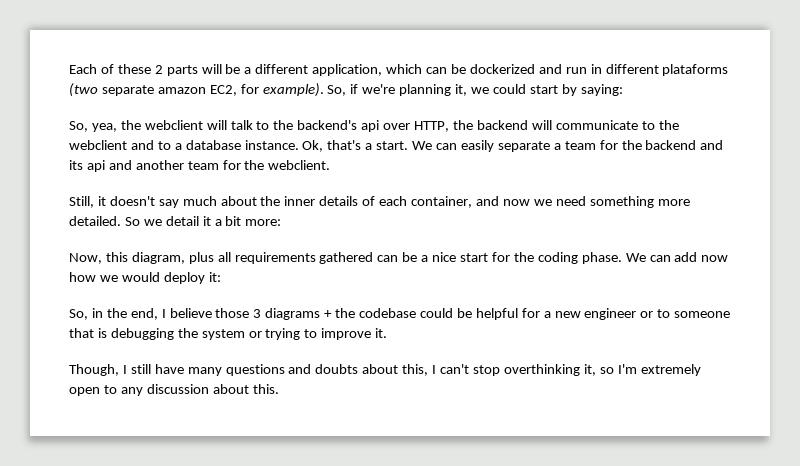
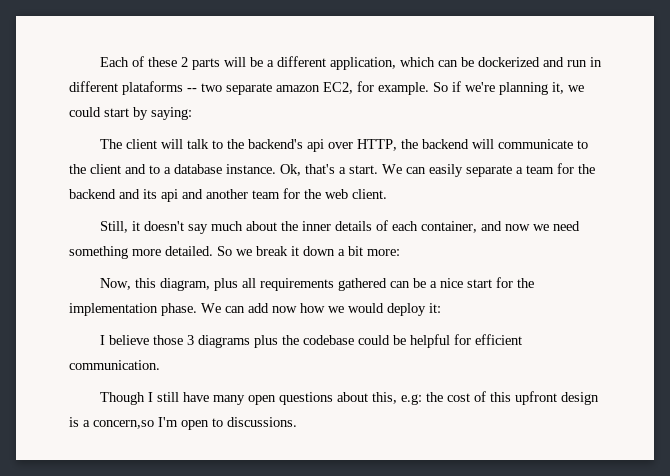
[69,83,98,97] (two -> [187,83,222,92] -- two
[262,83,347,97] example). So, -> [378,82,448,95] example. So
[69,120,203,132] So, yea, the webclient -> [99,139,157,149] The client
[69,140,127,150] webclient -> [90,164,121,174] client
[268,160,331,170] webclient. -> [325,189,387,199] web client.
[165,216,211,226] detail it -> [256,246,335,256] break it down
[537,252,578,264] coding -> [69,303,158,316] implementation
[69,308,158,320] So, in the end, -> (441, 308) none
[324,310,333,318] + -> [253,335,278,348] plus
[543,308,731,320] [69,328,388,340] [69,364,701,376] [69,384,279,396] a new engineer or to someone that is debugging the system or trying to improve it. // Though, I still have many questions and doubts about this, I can't stop overthinking it, so I'm extremely open to any discussion about this. -> [474,334,522,345] [69,360,160,370] [99,391,599,405] [69,417,297,430] efficient communication. // Though I still have many open questions about this, e.g: the cost of this upfront design is a concern,so I'm open to discussions.

